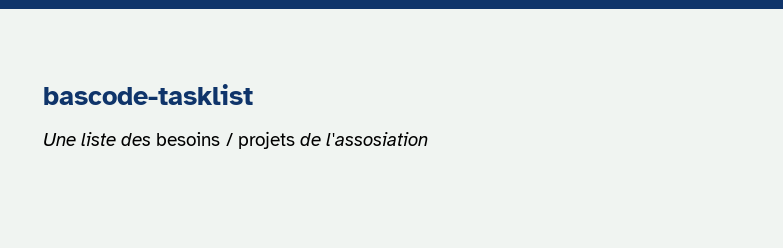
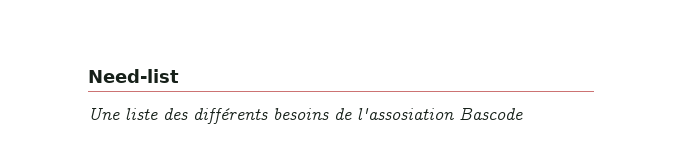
[43,84,253,105] bascode-tasklist -> [88,69,179,83] Need-list
[156,131,295,149] besoins / projets -> [193,108,329,124] différents besoins
(428, 139) none -> [459,107,523,120] Bascode

